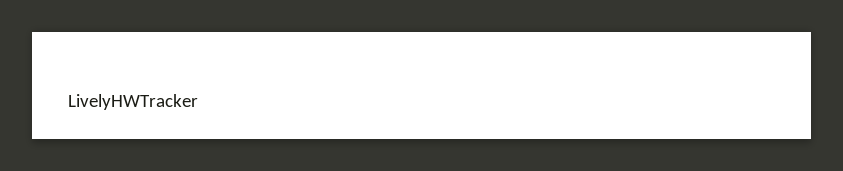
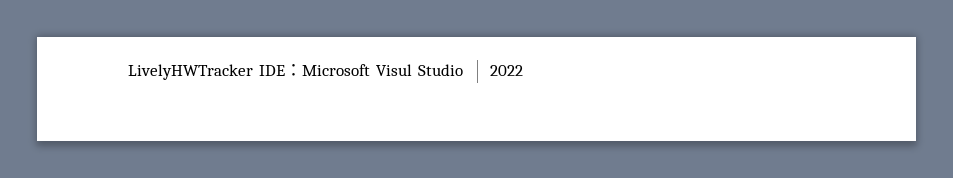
(198, 102) none -> [259,64,523,76] IDE：Microsoft Visul Studio 2022

